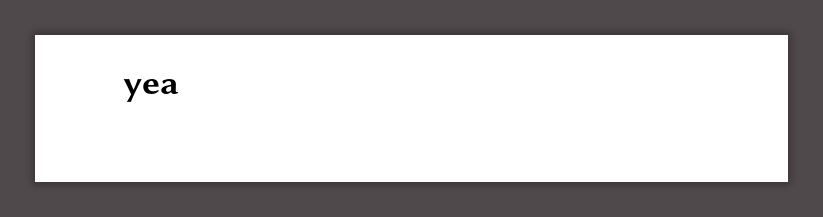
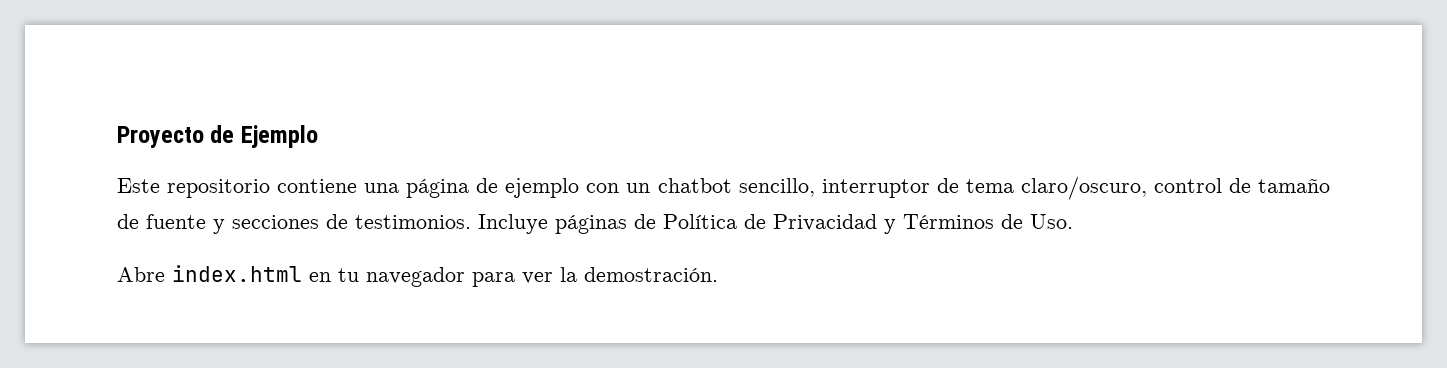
[123,79,179,102] yea -> [117,125,318,148] [117,176,1330,200] [117,214,1073,234] [117,265,718,287] Proyecto de Ejemplo // Este repositorio contiene una página de ejemplo con un chatbot sencillo, interruptor de tema claro/oscuro, control de tamaño de fuente y secciones de testimonios. Incluye páginas de Política de Privacidad y Términos de Uso. // Abre index.html en tu navegador para ver la demostración.

